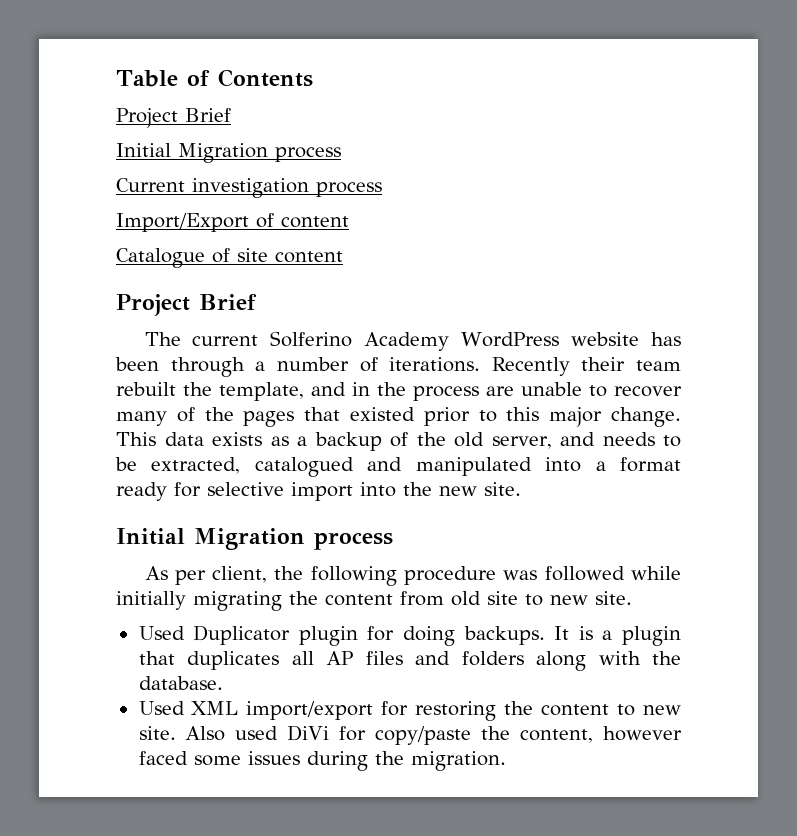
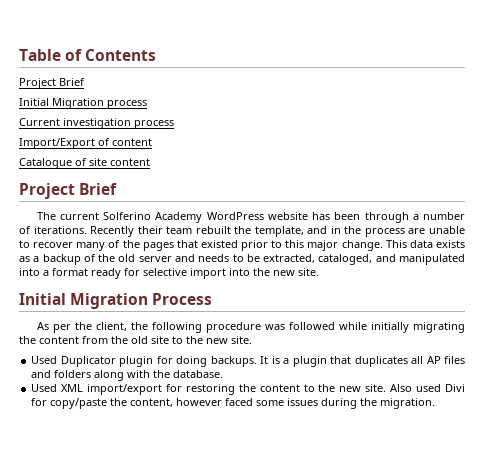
[491,436,552,449] server, -> [138,256,172,262] server
[254,457,354,477] catalogued -> [318,254,373,265] cataloged,
[314,532,393,550] process -> [152,293,213,305] Process
(206, 577) none -> [74,322,92,330] the
(444, 598) none -> [111,336,128,344] the
(543, 600) none -> [186,336,203,344] the
(636, 710) none -> [318,384,336,392] the
[287,725,330,741] DiVi -> [444,384,465,392] Divi

